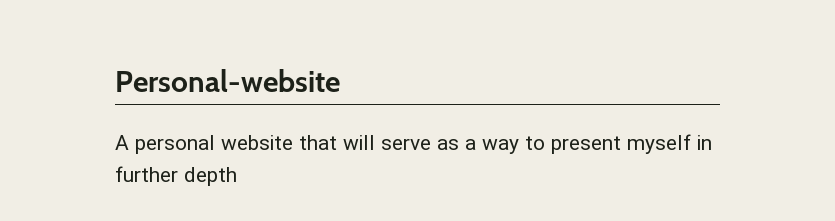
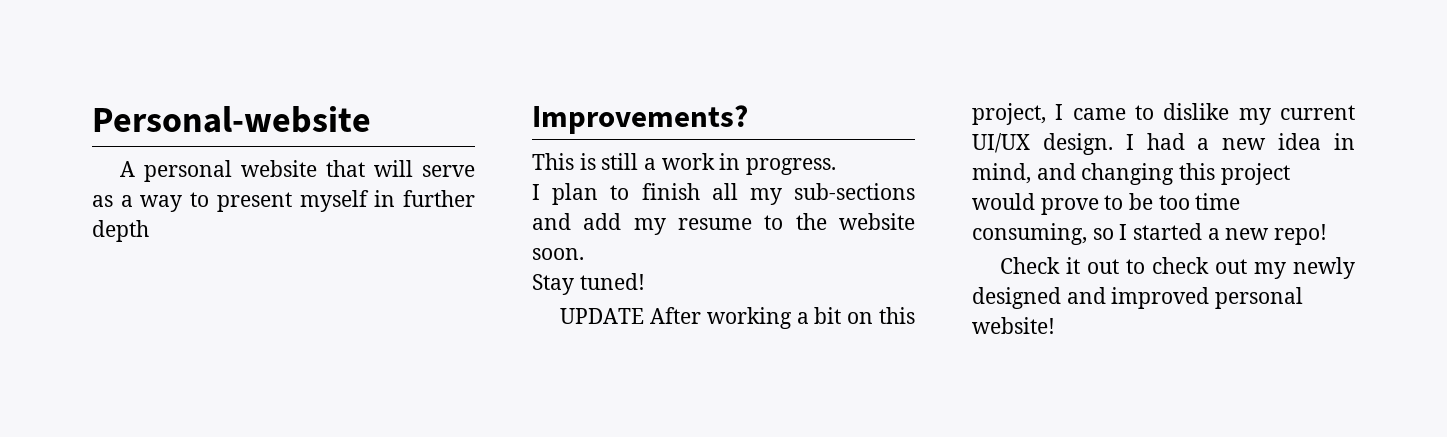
(237, 176) none -> [532,105,748,134] [532,153,837,175] [532,183,915,205] [532,213,915,235] [532,248,584,260] [532,273,645,295] [560,307,915,329] [972,103,1355,125] [972,133,1355,155] [972,163,1290,185] [972,193,1241,215] [972,223,1328,245] [1000,257,1355,279] [972,287,1304,309] [972,317,1055,334] // Improvements? // This is still a work in progress. // I plan to finish all my sub-sections and add my resume to the website soon. // Stay tuned! // UPDATE After working a bit on this project, I came to dislike my current UI/UX design. I had a new idea in mind, and changing this project would prove to be too time consuming, so I started a new repo! // Check it out to check out my newly designed and improved personal website!

